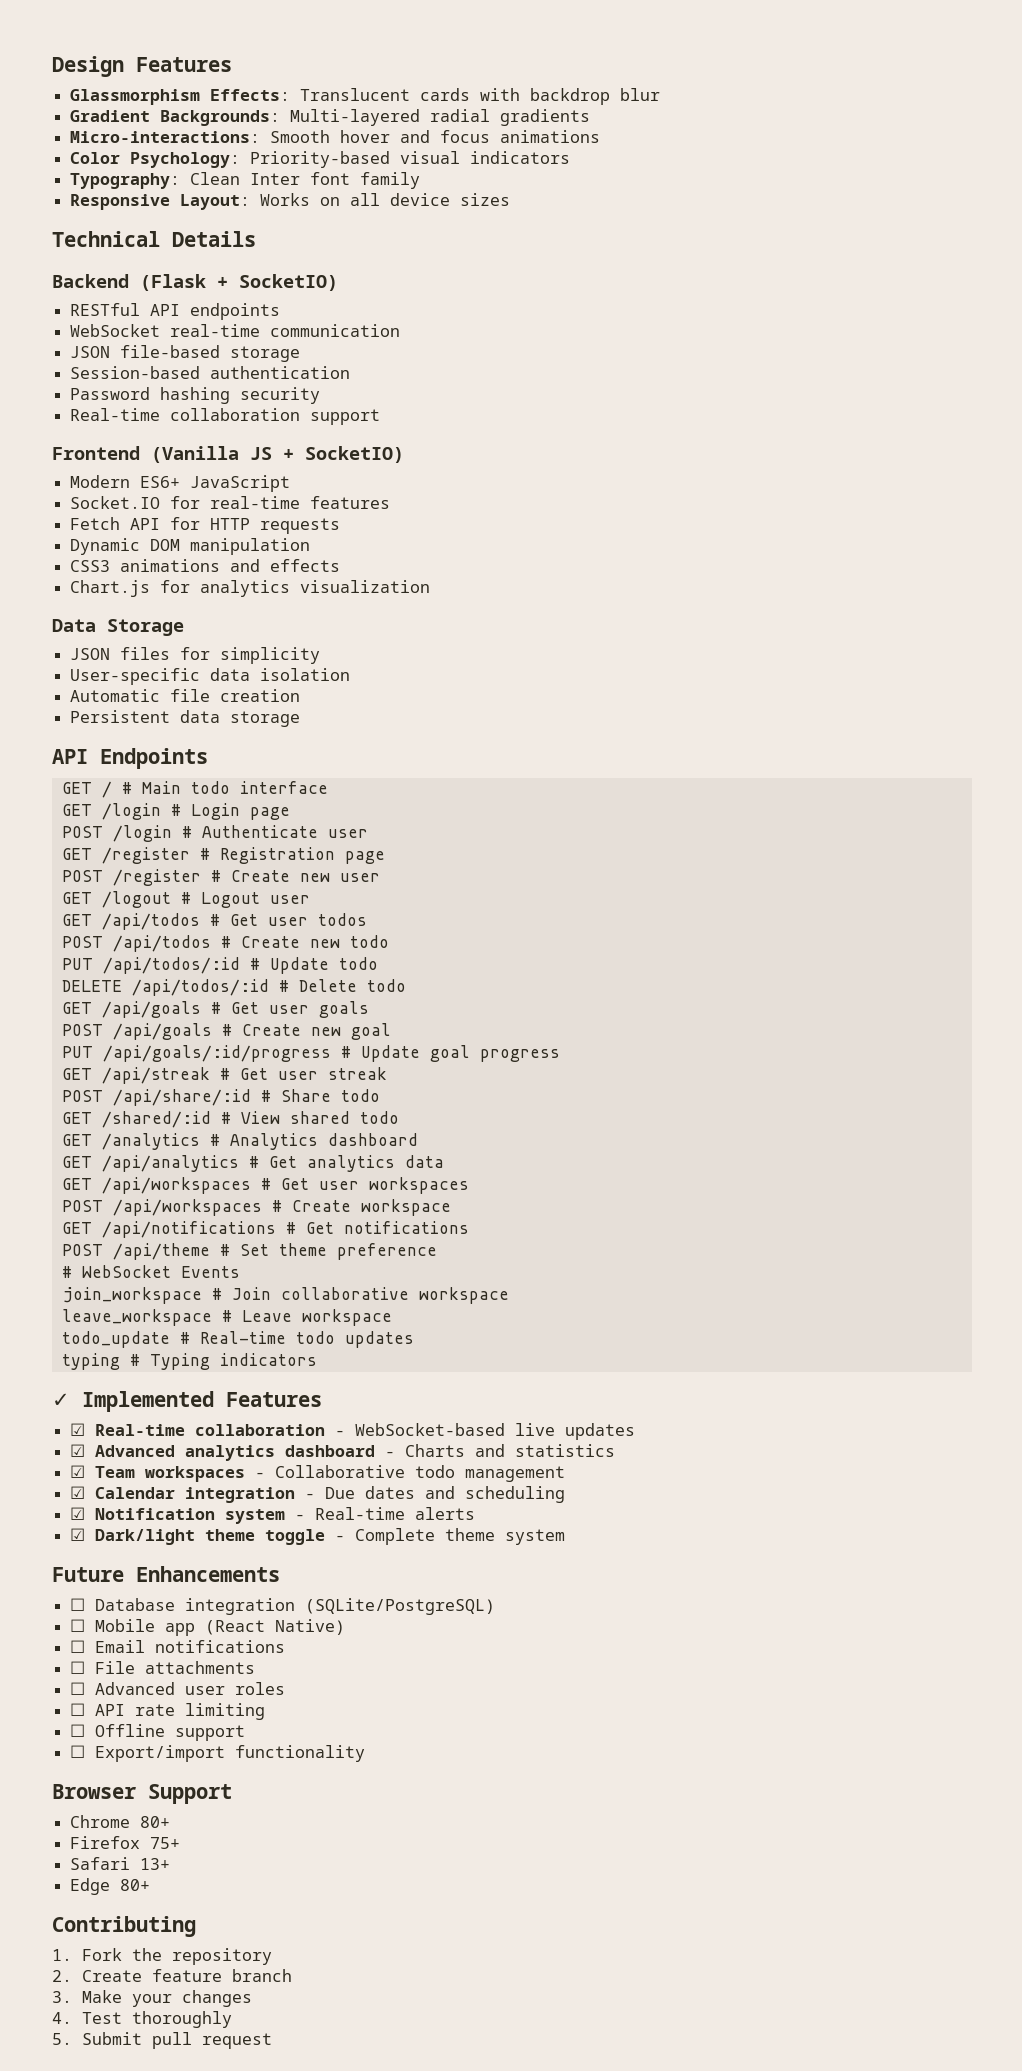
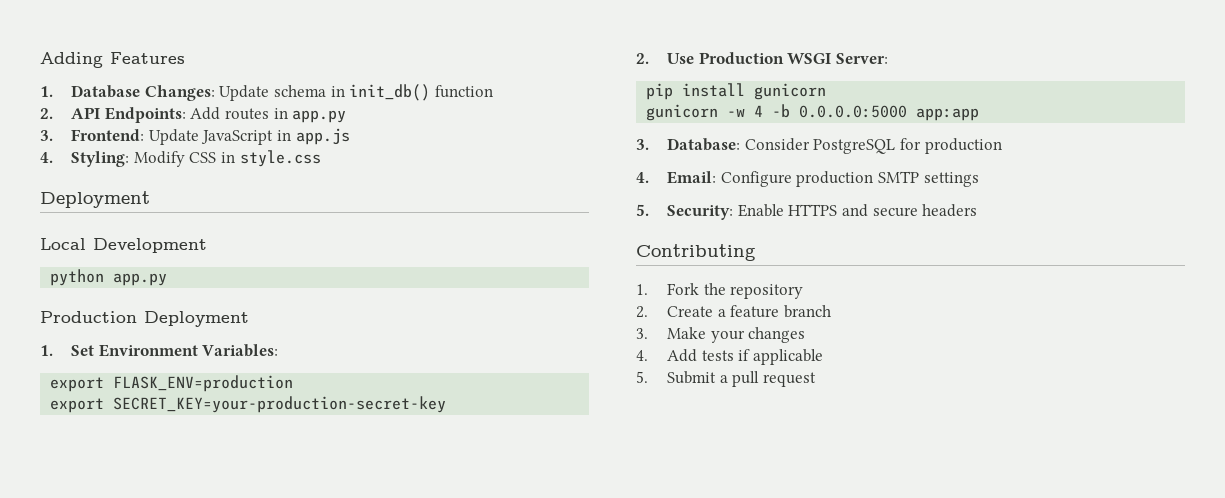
[52,56,232,77] [70,88,661,105] [70,109,591,126] [70,130,601,143] [70,151,571,168] [70,172,421,189] [70,193,511,210] [52,231,256,247] [52,274,338,291] [70,303,281,320] [70,324,401,337] [70,345,301,362] [70,366,351,379] [70,387,321,404] [70,408,381,425] [52,446,404,463] [70,475,291,492] [70,496,391,509] [70,517,341,534] [70,538,311,555] [70,559,341,572] [70,580,431,597] [52,619,184,636] [70,647,321,664] [70,668,351,685] [70,689,301,702] [70,710,301,727] [52,748,208,769] [61,781,328,798] [61,803,290,820] [61,825,368,842] [61,847,385,864] [61,869,380,886] [61,891,310,908] [61,913,367,930] [61,935,389,952] [61,957,378,974] [61,979,406,996] [61,1001,369,1018] [61,1023,391,1040] [61,1045,560,1062] [61,1067,387,1084] [61,1089,380,1106] [61,1111,399,1128] [61,1133,418,1150] [61,1155,444,1172] [61,1177,469,1194] [61,1199,451,1216] [61,1221,469,1238] [61,1243,437,1260] [61,1265,240,1278] [61,1287,509,1304] [61,1309,392,1326] [61,1331,414,1348] [61,1353,317,1370] [52,1391,322,1412] [70,1423,636,1440] [70,1444,616,1461] [70,1465,566,1482] [70,1486,566,1503] [70,1507,476,1524] [70,1528,566,1545] [52,1566,280,1582] [70,1598,496,1615] [70,1619,346,1636] [70,1640,286,1653] [70,1661,256,1674] [70,1682,286,1695] [70,1703,266,1720] [70,1724,246,1741] [70,1745,366,1762] [52,1784,232,1804] [70,1815,171,1828] [70,1836,181,1849] [70,1857,171,1870] [70,1878,151,1895] Design Features // Glassmorphism Effects: Translucent cards with backdrop blur // Gradient Backgrounds: Multi-layered radial gradients // Micro-interactions: Smooth hover and focus animations // Color Psychology: Priority-based visual indicators // Typography: Clean Inter font family // Responsive Layout: Works on all device sizes // Technical Details // Backend (Flask + SocketIO) // RESTful API endpoints // WebSocket real-time communication // JSON file-based storage // Session-based authentication // Password hashing security // Real-time collaboration support // Frontend (Vanilla JS + SocketIO) // Modern ES6+ JavaScript // Socket.IO for real-time features // Fetch API for HTTP requests // Dynamic DOM manipulation // CSS3 animations and effects // Chart.js for analytics visualization // Data Storage // JSON files for simplicity // User-specific data isolation // Automatic file creation // Persistent data storage // API Endpoints // GET / # Main todo interface // GET /login # Login page // POST /login # Authenticate user // GET /register # Registration page // POST /register # Create new user // GET /logout # Logout user // GET /api/todos # Get user todos // POST /api/todos # Create new todo // PUT /api/todos/:id # Update todo // DELETE /api/todos/:id # Delete todo // GET /api/goals # Get user goals // POST /api/goals # Create new goal // PUT /api/goals/:id/progress # Update goal progress // GET /api/streak # Get user streak // POST /api/share/:id # Share todo // GET /shared/:id # View shared todo // GET /analytics # Analytics dashboard // GET /api/analytics # Get analytics data // GET /api/workspaces # Get user workspaces // POST /api/workspaces # Create workspace // GET /api/notifications # Get notifications // POST /api/theme # Set theme preference // # WebSocket Events // join_workspace # Join collaborative workspace // leave_workspace # Leave workspace // todo_update # Real-time todo updates // typing # Typing indicators // ✓ Implemented Features // ☑ Real-time collaboration - WebSocket-based live updates // ☑ Advanced analytics dashboard - Charts and statistics // ☑ Team workspaces - Collaborative todo management // ☑ Calendar integration - Due dates and scheduling // ☑ Notification system - Real-time alerts // ☑ Dark/light theme toggle - Complete theme system // Future Enhancements // ☐ Database integration (SQLite/PostgreSQL) // ☐ Mobile app (React Native) // ☐ Email notifications // ☐ File attachments // ☐ Advanced user roles // ☐ API rate limiting // ☐ Offline support // ☐ Export/import functionality // Browser Support // Chrome 80+ // Firefox 75+ // Safari 13+ // Edge 80+ -> [40,52,185,68] [40,84,493,101] [40,107,347,123] [40,128,350,145] [40,150,321,167] [40,191,150,208] [40,238,207,253] [50,269,168,286] [40,311,249,327] [40,344,279,357] [50,375,294,392] [50,396,447,413] [636,52,889,64] [646,83,827,100] [646,104,980,121] [636,138,1002,154] [636,171,979,187] [636,204,978,220] Adding Features // 1. Database Changes: Update schema in init_db() function // 2. API Endpoints: Add routes in app.py // 3. Frontend: Update JavaScript in app.js // 4. Styling: Modify CSS in style.css // Deployment // Local Development // python app.py // Production Deployment // 1. Set Environment Variables: // export FLASK_ENV=production // export SECRET_KEY=your-production-secret-key // 2. Use Production WSGI Server: // pip install gunicorn // gunicorn -w 4 -b 0.0.0.0:5000 app:app // 3. Database: Consider PostgreSQL for production // 4. Email: Configure production SMTP settings // 5. Security: Enable HTTPS and secure headers
(143, 1976) none -> [717,309,726,317] a
[82,2011,233,2028] Test thoroughly -> [667,349,824,365] Add tests if applicable
(143, 2038) none -> [719,375,728,383] a

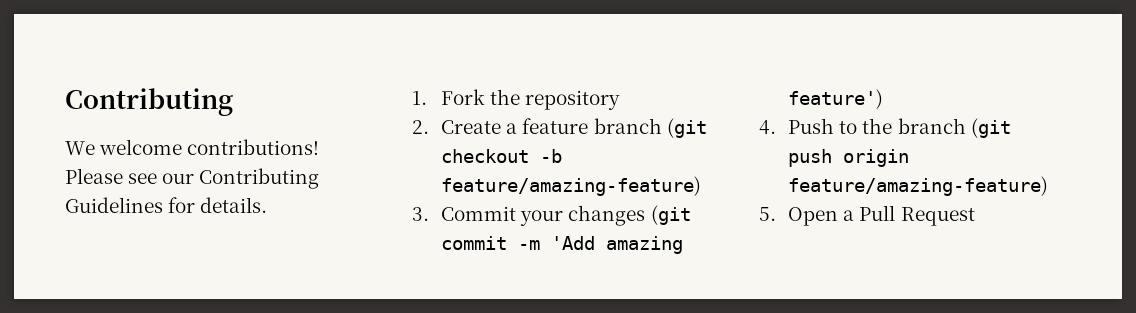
[40,52,185,68] [40,84,493,101] [40,107,347,123] [40,128,350,145] [40,150,321,167] [40,191,150,208] [40,238,207,253] [50,269,168,286] [40,311,249,327] [40,344,279,357] [50,375,294,392] [50,396,447,413] [636,52,889,64] [646,83,827,100] [646,104,980,121] [636,138,1002,154] [636,171,979,187] [636,204,978,220] [636,244,756,261] Adding Features // 1. Database Changes: Update schema in init_db() function // 2. API Endpoints: Add routes in app.py // 3. Frontend: Update JavaScript in app.js // 4. Styling: Modify CSS in style.css // Deployment // Local Development // python app.py // Production Deployment // 1. Set Environment Variables: // export FLASK_ENV=production // export SECRET_KEY=your-production-secret-key // 2. Use Production WSGI Server: // pip install gunicorn // gunicorn -w 4 -b 0.0.0.0:5000 app:app // 3. Database: Consider PostgreSQL for production // 4. Email: Configure production SMTP settings // 5. Security: Enable HTTPS and secure headers // Contributing -> [65,88,233,116] [65,139,320,155] [65,168,320,189] [65,197,268,213] Contributing // We welcome contributions! Please see our Contributing Guidelines for details.
[636,327,707,339] // 3. Make -> [666,118,707,138] [441,149,563,163] [441,176,702,196] [412,206,517,221] (git checkout -b feature/amazing-feature) // 3. Commit
[636,349,824,365] [636,371,817,387] // 4. Add tests if applicable // 5. Submit a pull request -> [650,205,691,225] [441,236,684,254] [788,89,884,109] [759,118,1011,138] [788,149,910,167] [788,176,1049,196] [759,205,975,226] (git commit -m 'Add amazing feature') // 4. Push to the branch (git push origin feature/amazing-feature) // 5. Open a Pull Request

